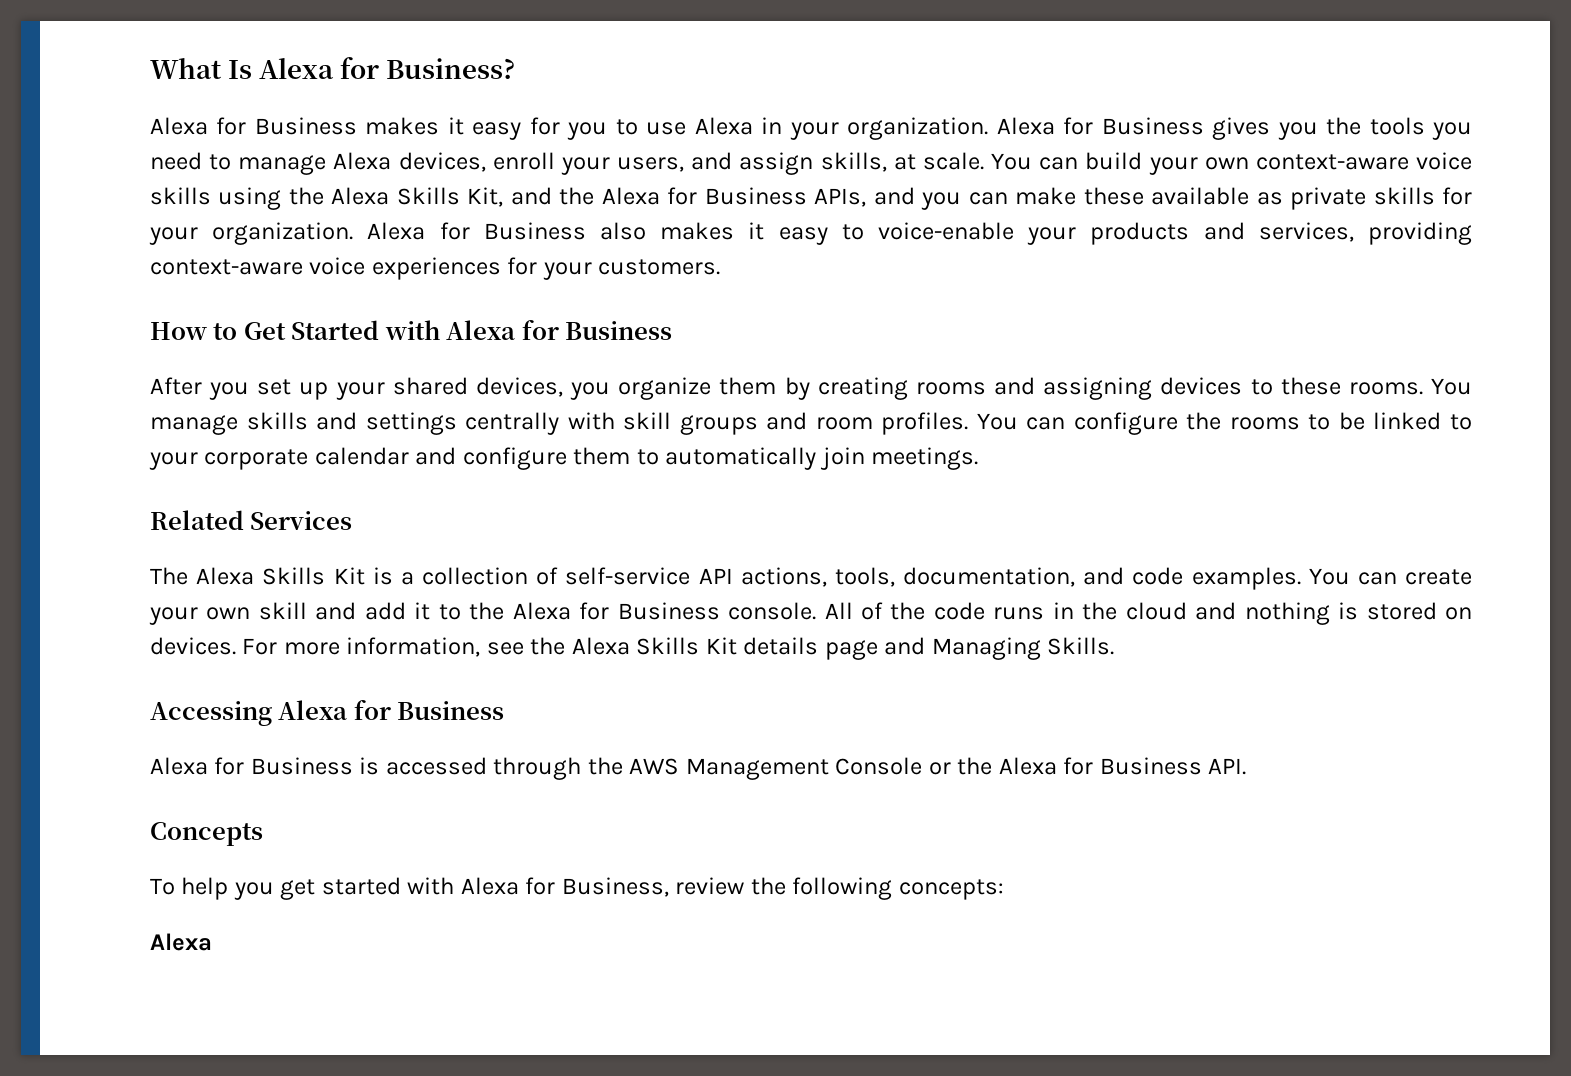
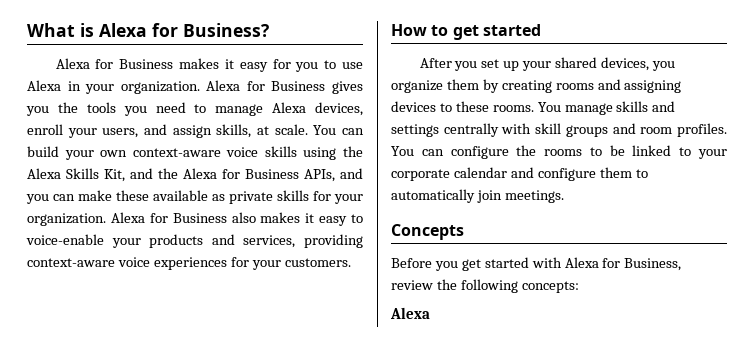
[228,60,253,79] Is -> [80,23,94,37] is
[243,319,673,340] Get Started with Alexa for Business -> [452,24,541,40] get started
[150,510,353,530] [150,567,1472,590] [149,602,1472,625] [150,637,1115,660] [150,699,505,726] [150,757,1247,780] // Related Services // The Alexa Skills Kit is a collection of self-service API actions, tools, documentation, and code examples. You can create your own skill and add it to the Alexa for Business console. All of the code runs in the cloud and nothing is stored on devices. For more information, see the Alexa Skills Kit details page and Managing Skills. // Accessing Alexa for Business // Alexa for Business is accessed through the AWS Management Console or the Alexa for Business API. -> (564, 196) none
[150,877,229,900] To help -> [391,258,432,268] Before

